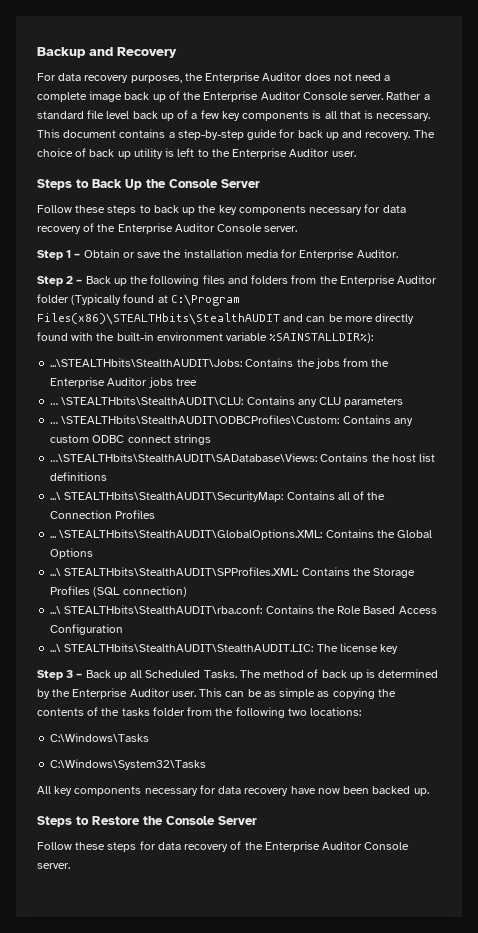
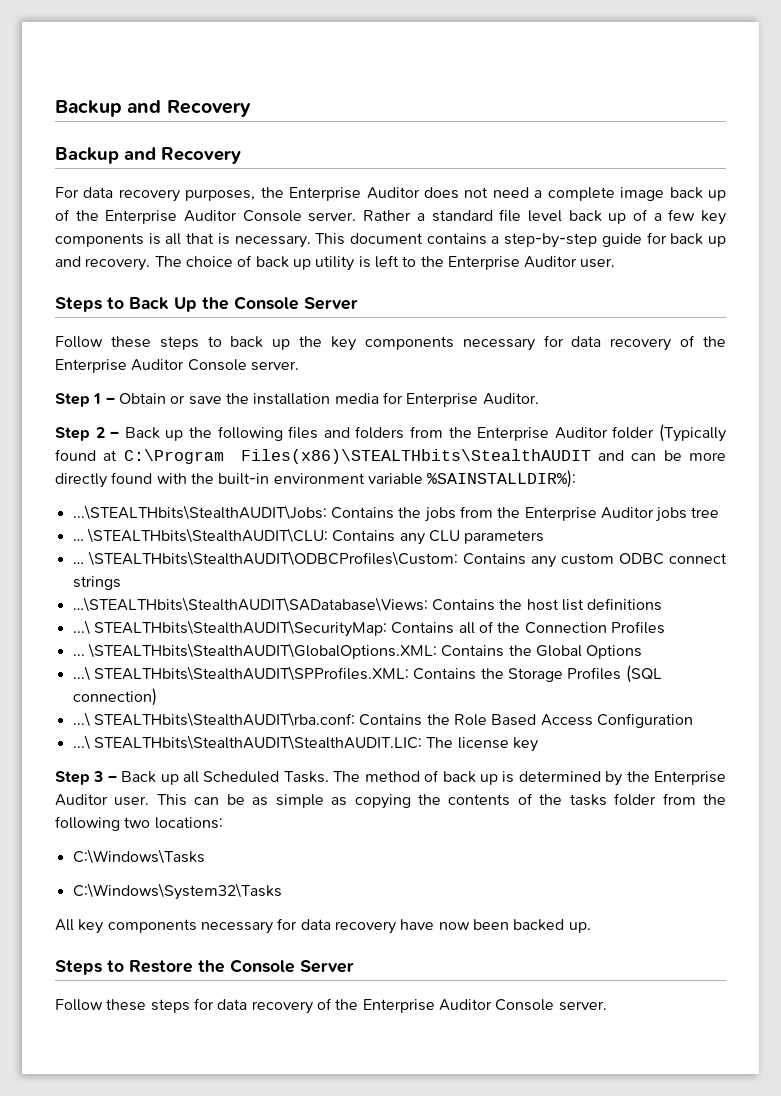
[37,47,177,58] Backup and Recovery -> [55,100,251,117] [55,147,241,164] Backup and Recovery // Backup and Recovery

